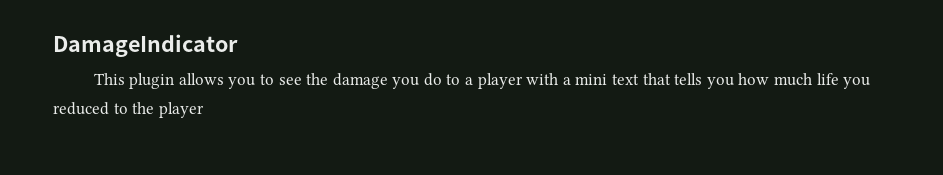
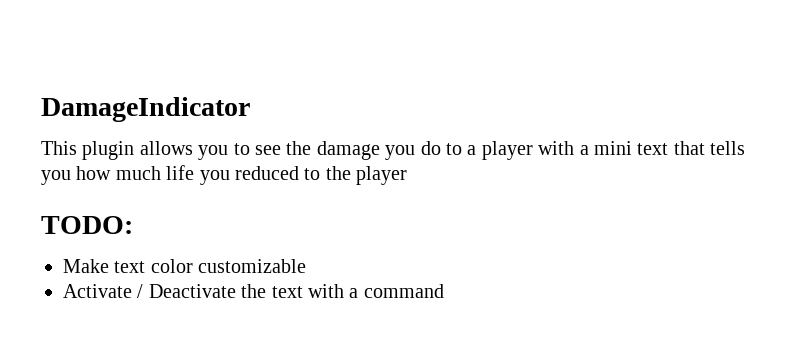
(204, 110) none -> [41,216,133,234] [63,259,307,273] [63,284,444,298] // TODO: // Make text color customizable // Activate / Deactivate the text with a command

